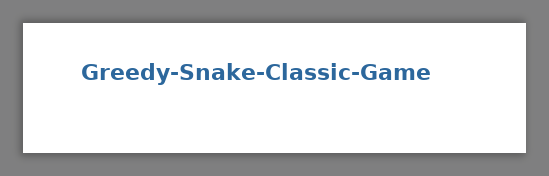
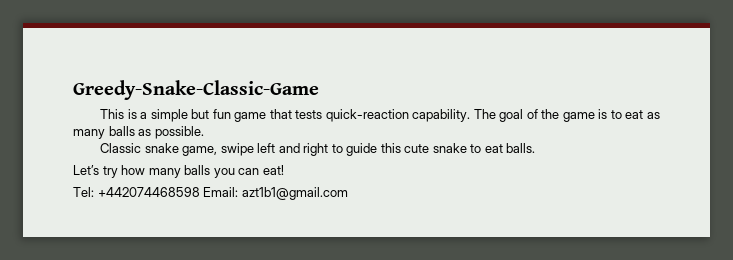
(431, 74) none -> [100,109,660,122] [73,126,204,139] [100,143,536,156] [73,165,284,178] [73,187,348,200] // This is a simple but fun game that tests quick-reaction capability. The goal of the game is to eat as many balls as possible. // Classic snake game, swipe left and right to guide this cute snake to eat balls. // Let’s try how many balls you can eat! // Tel: +442074468598 Email: azt1b1@gmail.com

